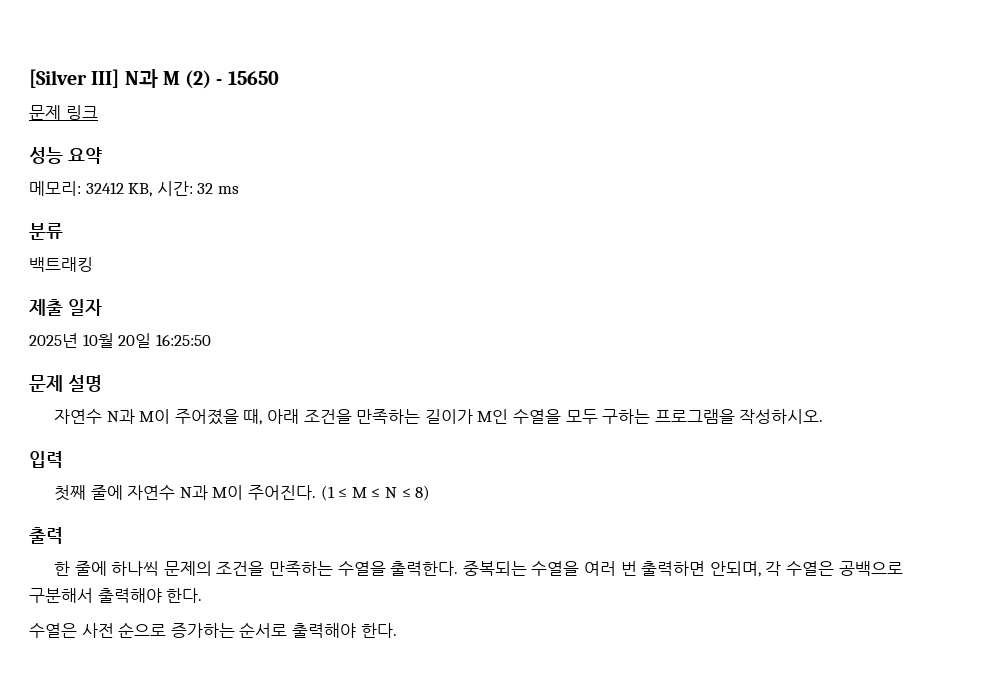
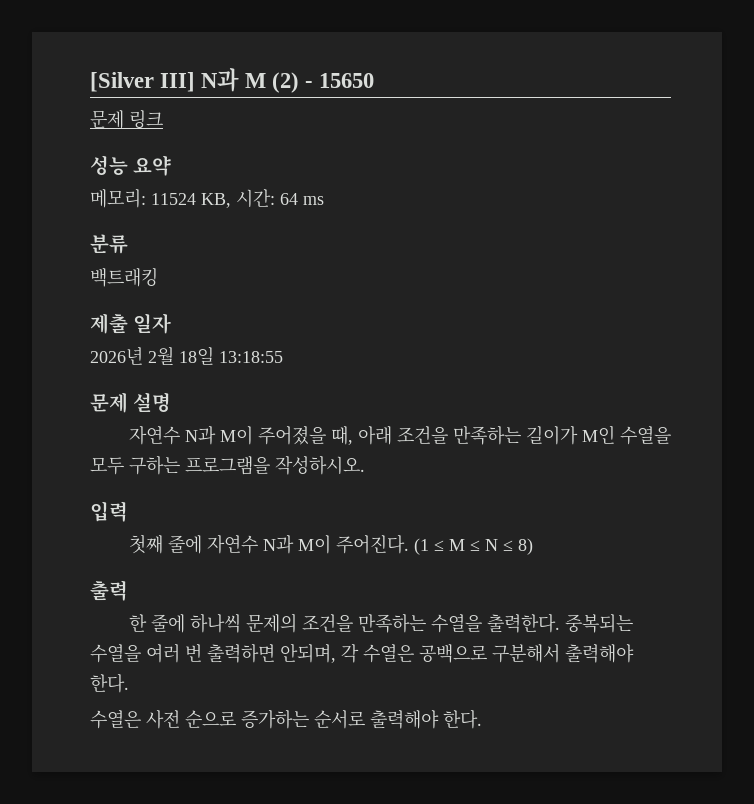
[85,182,124,194] 32412 -> [151,193,196,205] 11524
[197,183,214,194] 32 -> [280,193,298,205] 64
[29,333,211,348] 2025년 10월 20일 16:25:50 -> [90,346,283,365] 2026년 2월 18일 13:18:55

